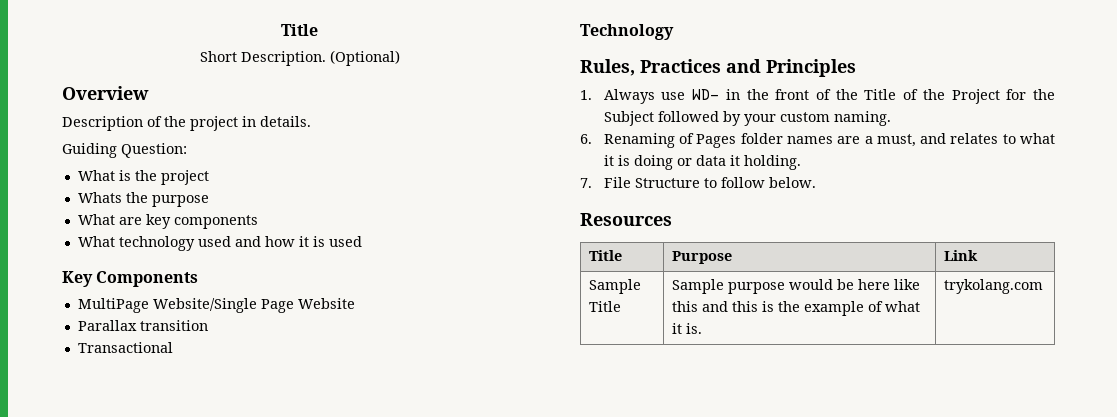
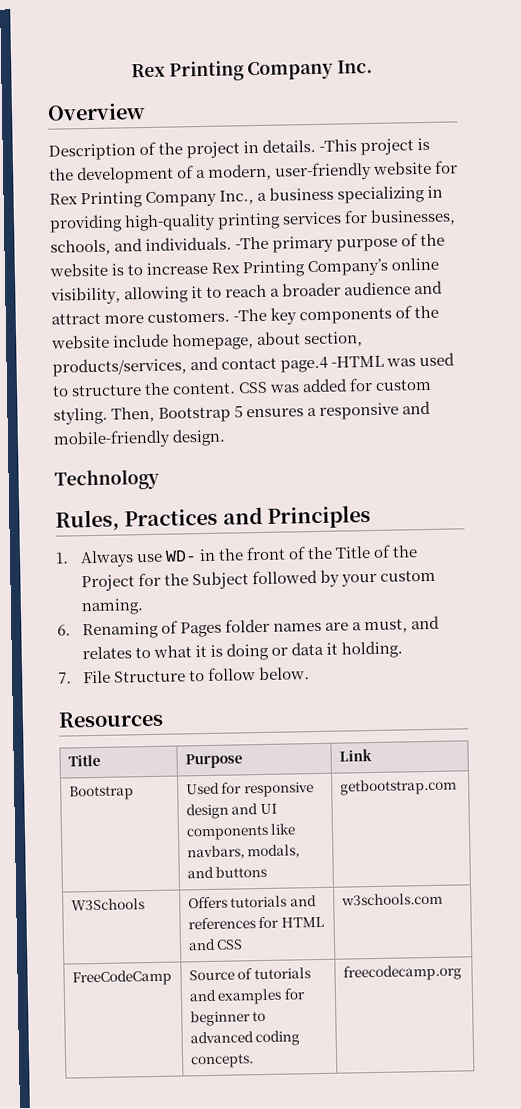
[281,24,318,36] [199,50,400,66] Title // Short Description. (Optional) -> [130,59,374,82] Rex Printing Company Inc.
[62,143,187,158] [77,170,209,185] [77,192,209,207] [77,214,258,229] [77,236,362,251] [62,271,199,287] [77,298,355,313] [77,320,208,331] [77,342,173,353] // Guiding Question: // What is the project // Whats the purpose // What are key components // What technology used and how it is used // Key Components // MultiPage Website/Single Page Website // Parallax transition // Transactional -> [319,137,431,156] [49,160,459,185] [49,185,444,209] [49,208,457,233] [50,233,446,256] [49,257,440,278] [50,280,444,305] [51,305,440,325] [51,331,364,351] [52,352,456,377] [52,377,433,397] [53,400,432,425] [53,428,227,449] -This project is the development of a modern, user-friendly website for Rex Printing Company Inc., a business specializing in providing high-quality printing services for businesses, schools, and individuals. -The primary purpose of the website is to increase Rex Printing Company’s online visibility, allowing it to reach a broader audience and attract more customers. -The key components of the website include homepage, about section, products/services, and contact page.4 -HTML was used to structure the content. CSS was added for custom styling. Then, Bootstrap 5 ensures a responsive and mobile-friendly design.
[589,279,642,294] [589,301,622,312] [672,279,921,294] [672,301,921,316] [672,323,703,334] [944,279,1044,294] Sample Title | Sample purpose would be here like this and this is the example of what it is. | trykolang.com -> [68,785,134,801] [185,782,314,798] [185,803,277,820] [185,823,297,841] [186,844,301,860] [186,865,268,879] [339,778,457,796] [70,898,145,911] [187,895,317,909] [187,916,324,930] [187,938,244,951] [340,892,443,906] [71,969,172,987] [188,967,311,981] [188,988,306,1005] [189,1010,267,1027] [189,1030,301,1047] [189,1053,254,1069] [342,964,462,982] Bootstrap | Used for responsive design and UI components like navbars, modals, and buttons | getbootstrap.com // W3Schools | Offers tutorials and references for HTML and CSS | w3schools.com // FreeCodeCamp | Source of tutorials and examples for beginner to advanced coding concepts. | freecodecamp.org

